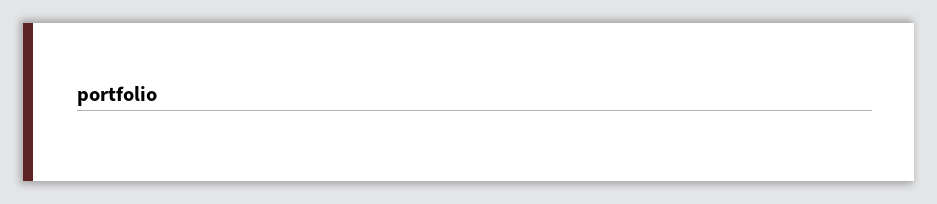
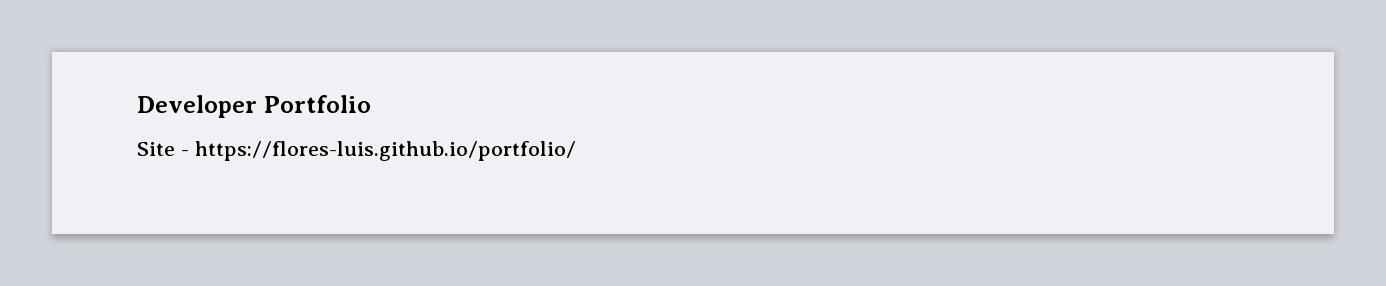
[77,86,157,106] portfolio -> [137,95,371,118] [137,141,576,161] Developer Portfolio // Site - https://flores-luis.github.io/portfolio/

